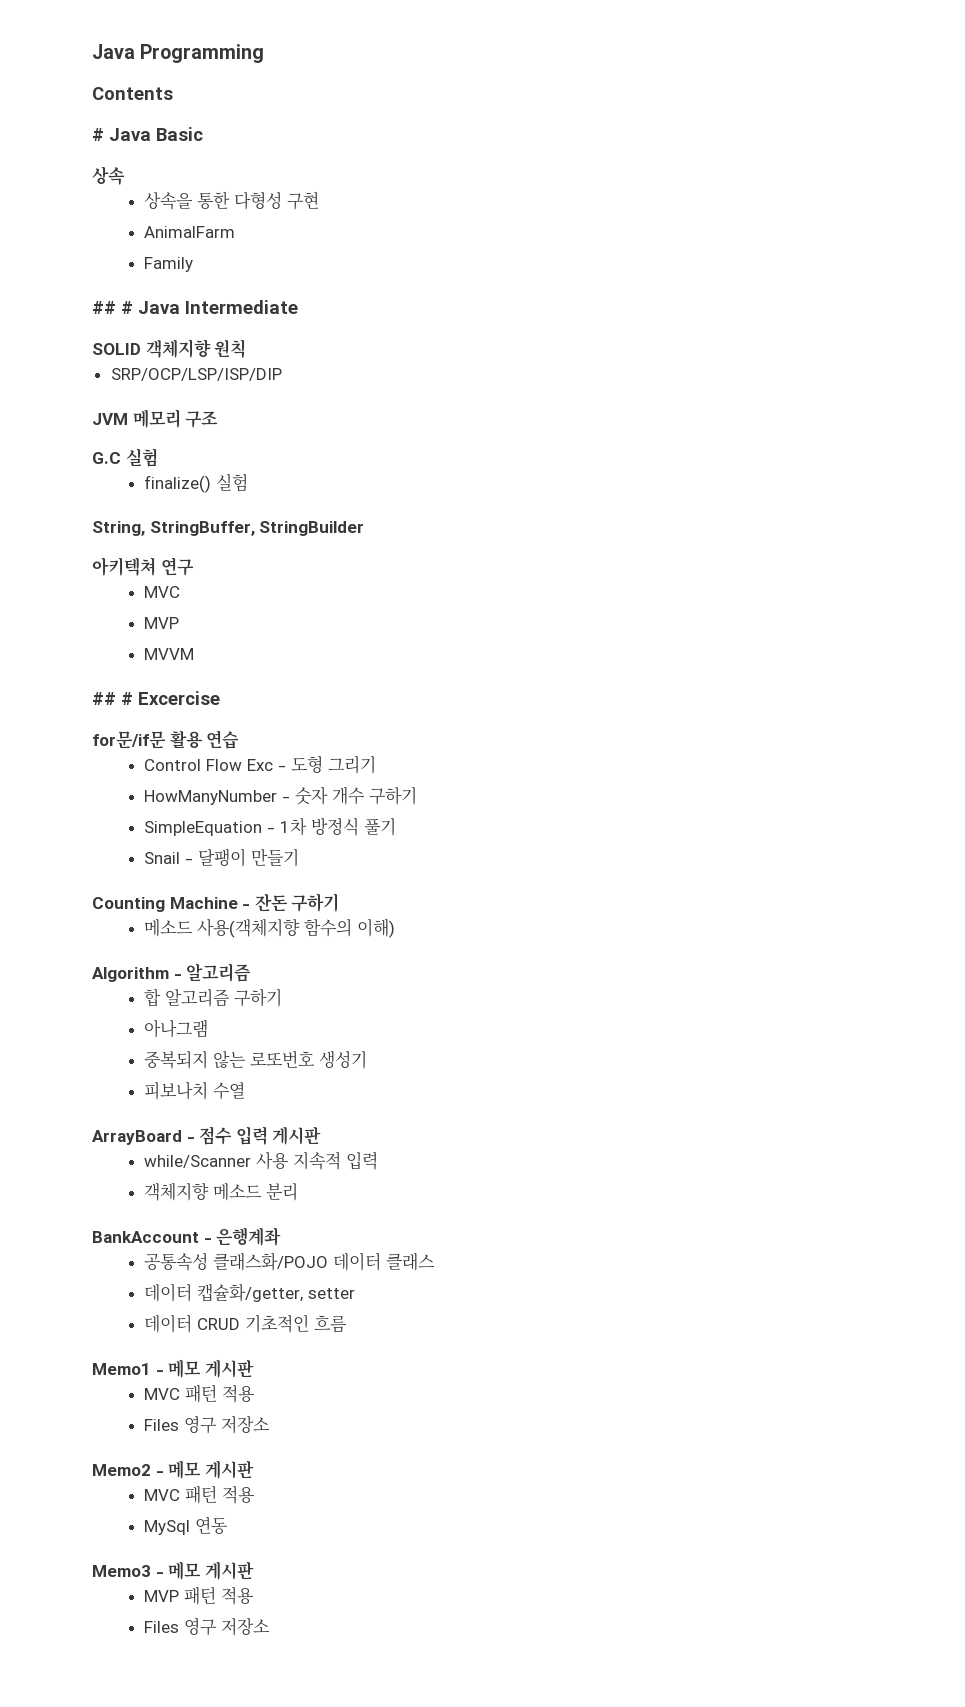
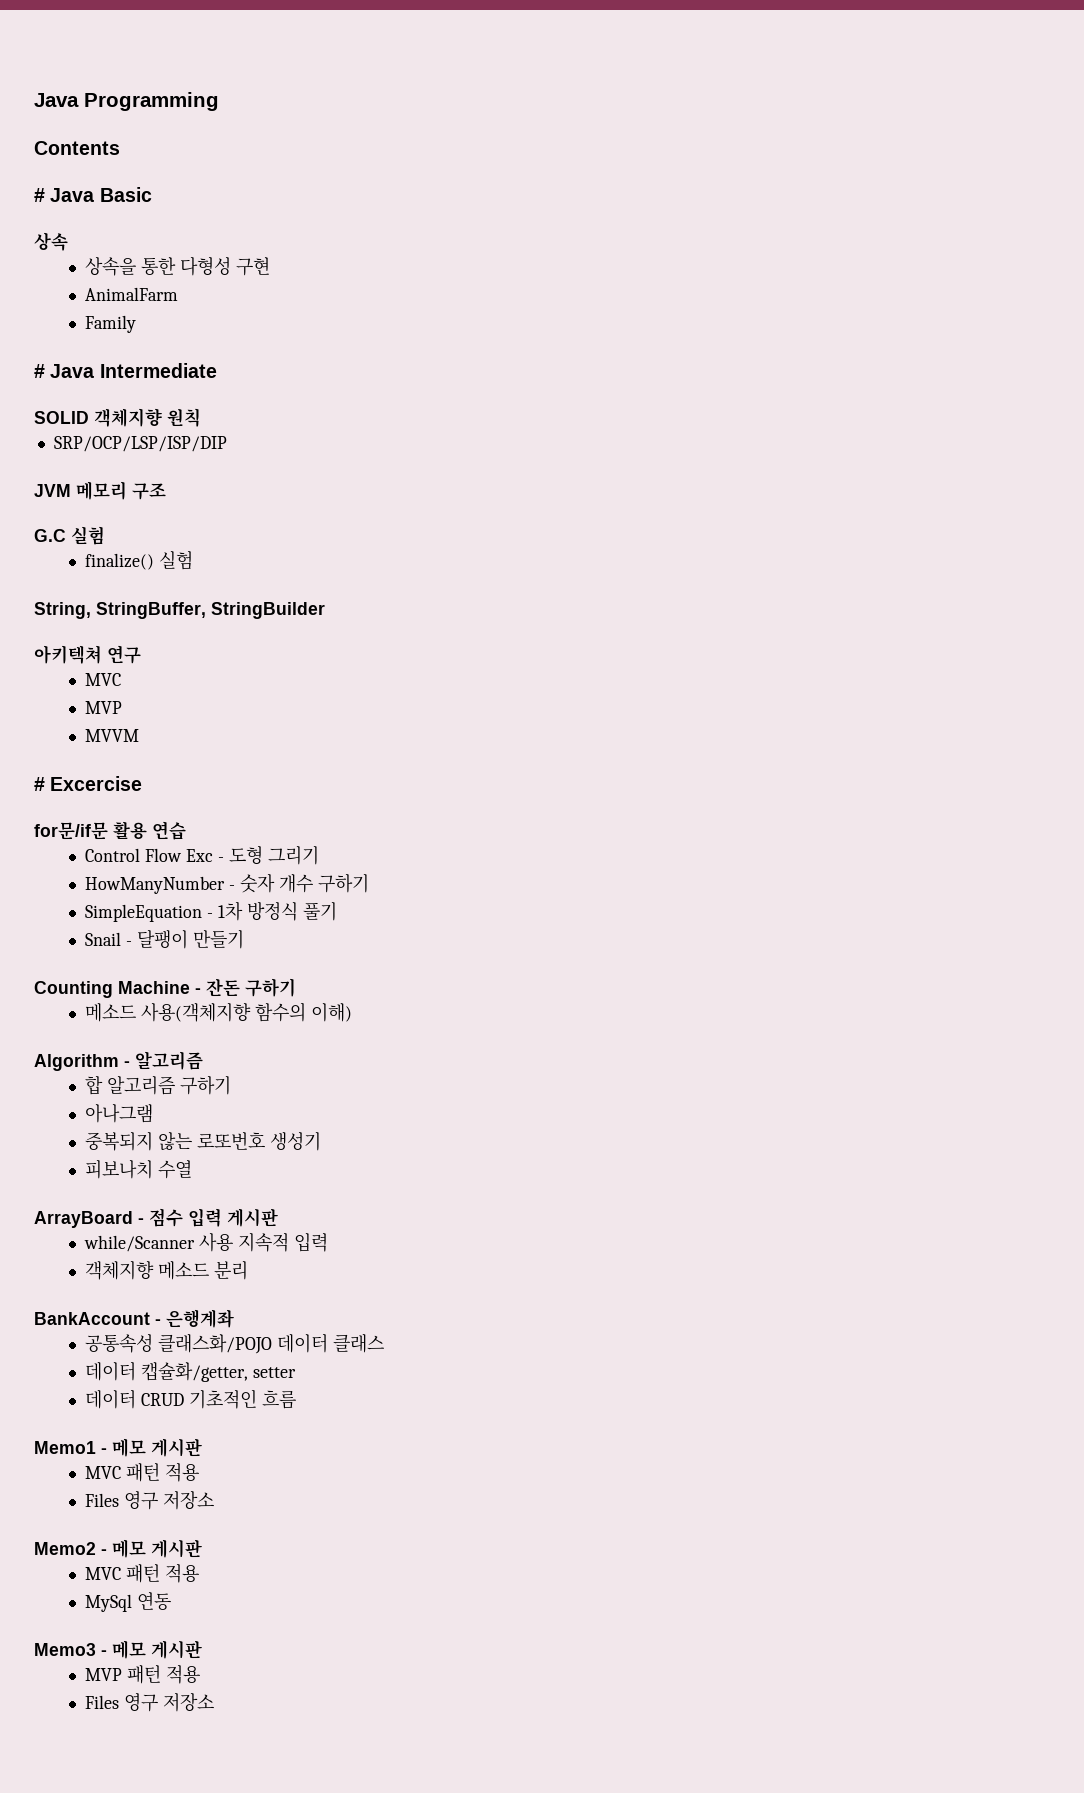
[92,301,116,314] ## -> (137, 324) none
[92,692,116,705] ## -> (140, 735) none

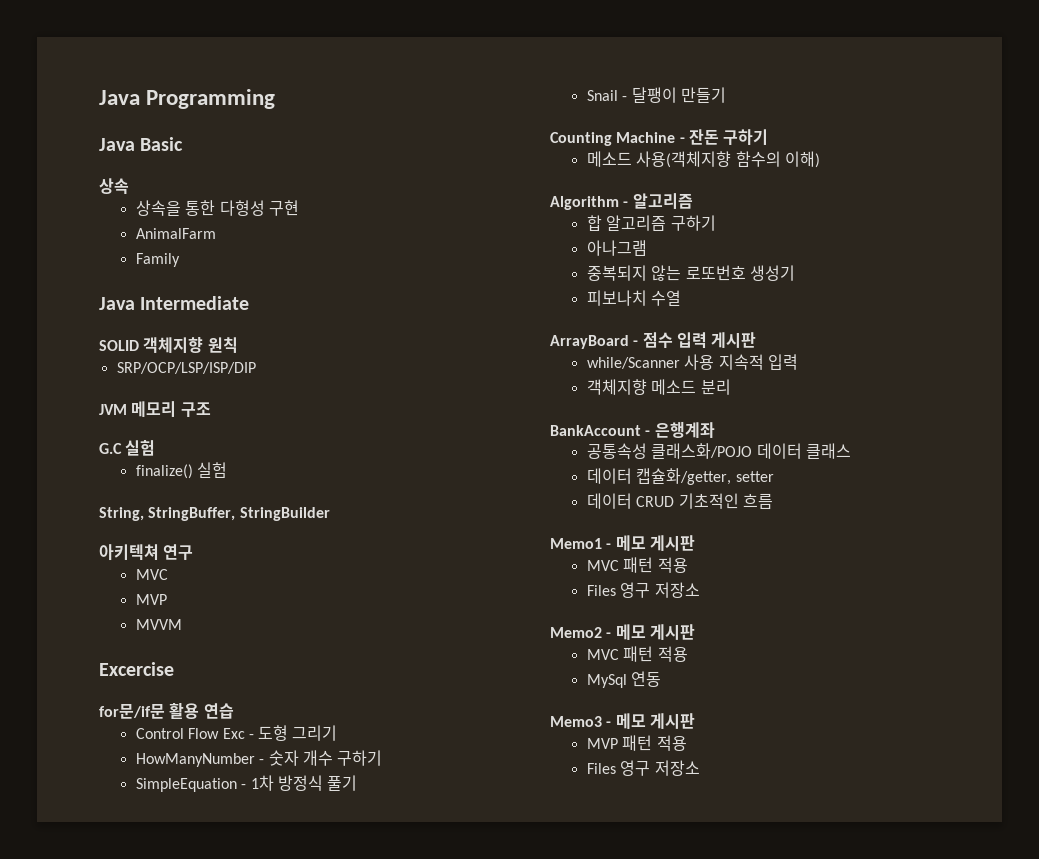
[34,141,120,155] [34,188,45,202] Contents // # -> (276, 99) none
[34,364,45,378] # -> (180, 260) none
[34,777,45,791] # -> (182, 624) none

